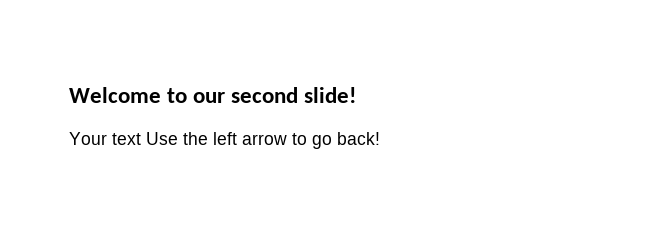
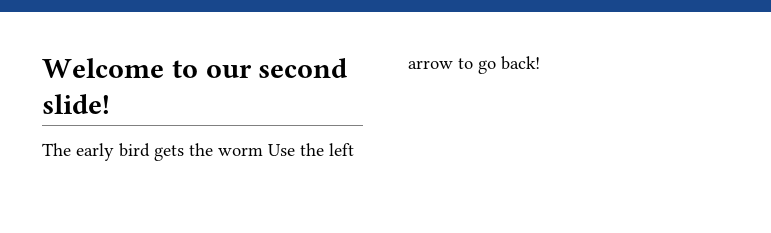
[69,132,141,145] Your text -> [42,143,263,161] The early bird gets the worm

